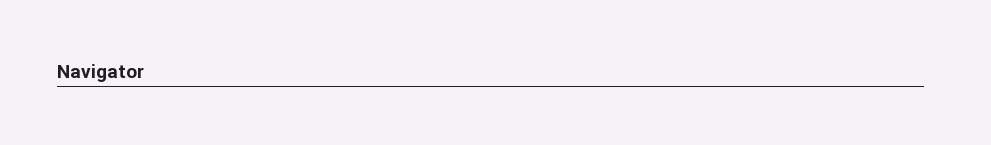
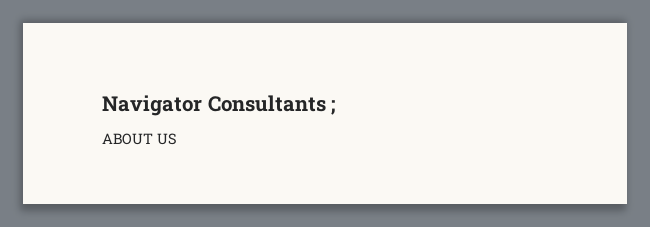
(144, 73) none -> [207,95,337,115] [102,133,177,145] Consultants ; // ABOUT US

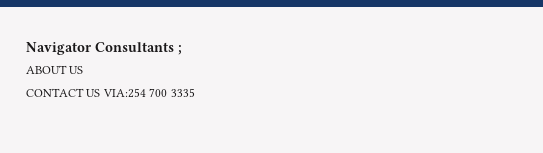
(177, 139) none -> [26,88,195,98] // CONTACT US VIA:254 700 3335

